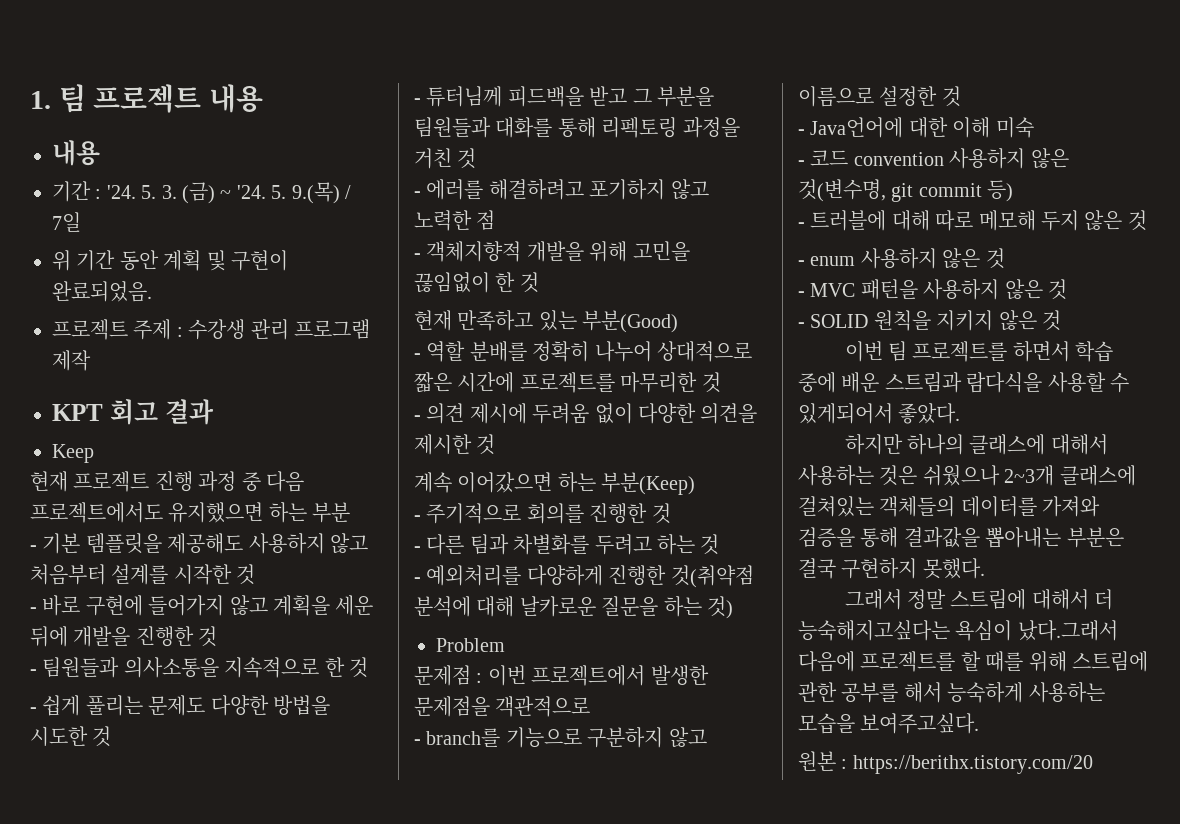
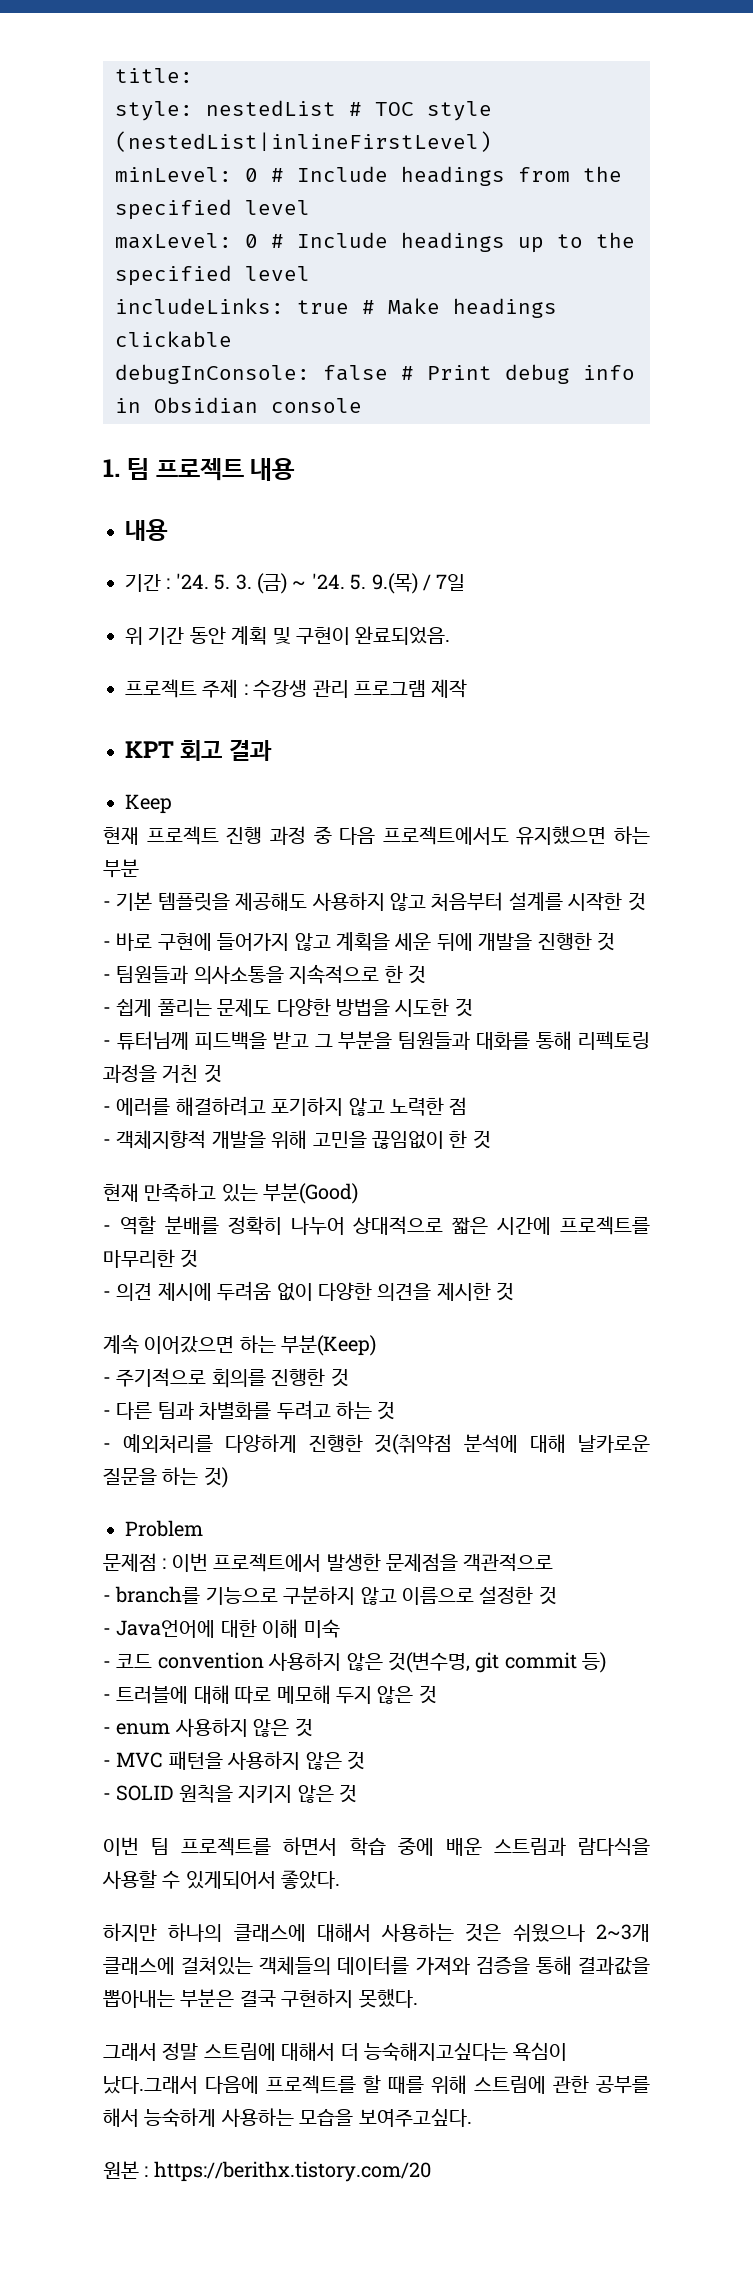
(30, 100) none -> [115,68,193,83] [115,100,492,121] [115,131,492,152] [115,166,622,186] [115,199,310,220] [115,232,635,253] [115,265,310,286] [115,298,557,318] [115,331,232,348] [115,364,635,384] [115,397,362,414] title: // style: nestedList # TOC style (nestedList|inlineFirstLevel) // minLevel: 0 # Include headings from the specified level // maxLevel: 0 # Include headings up to the specified level // includeLinks: true # Make headings clickable // debugInConsole: false # Print debug info in Obsidian console //

